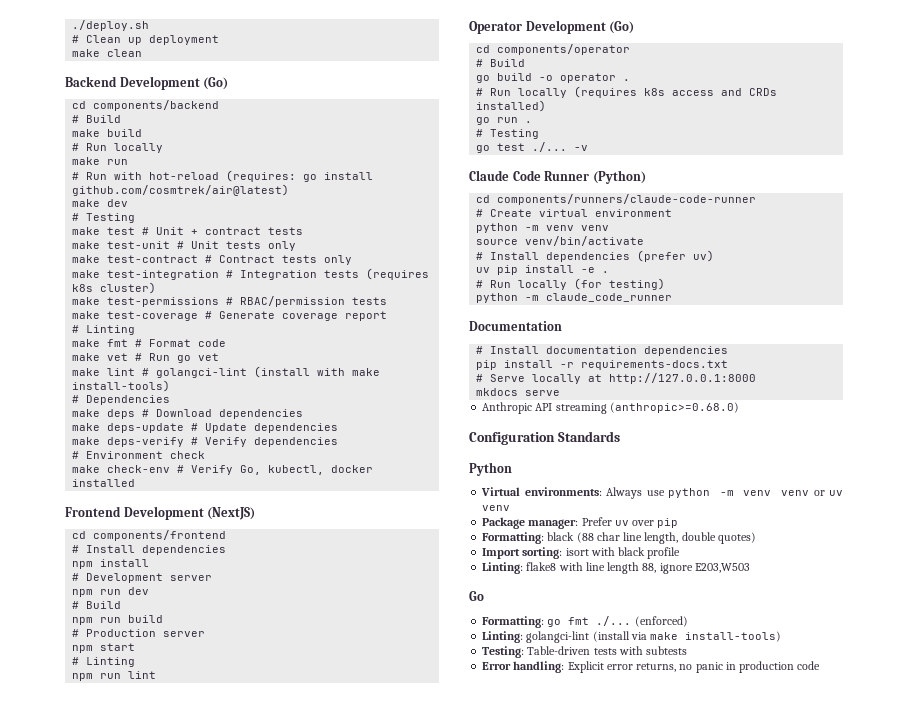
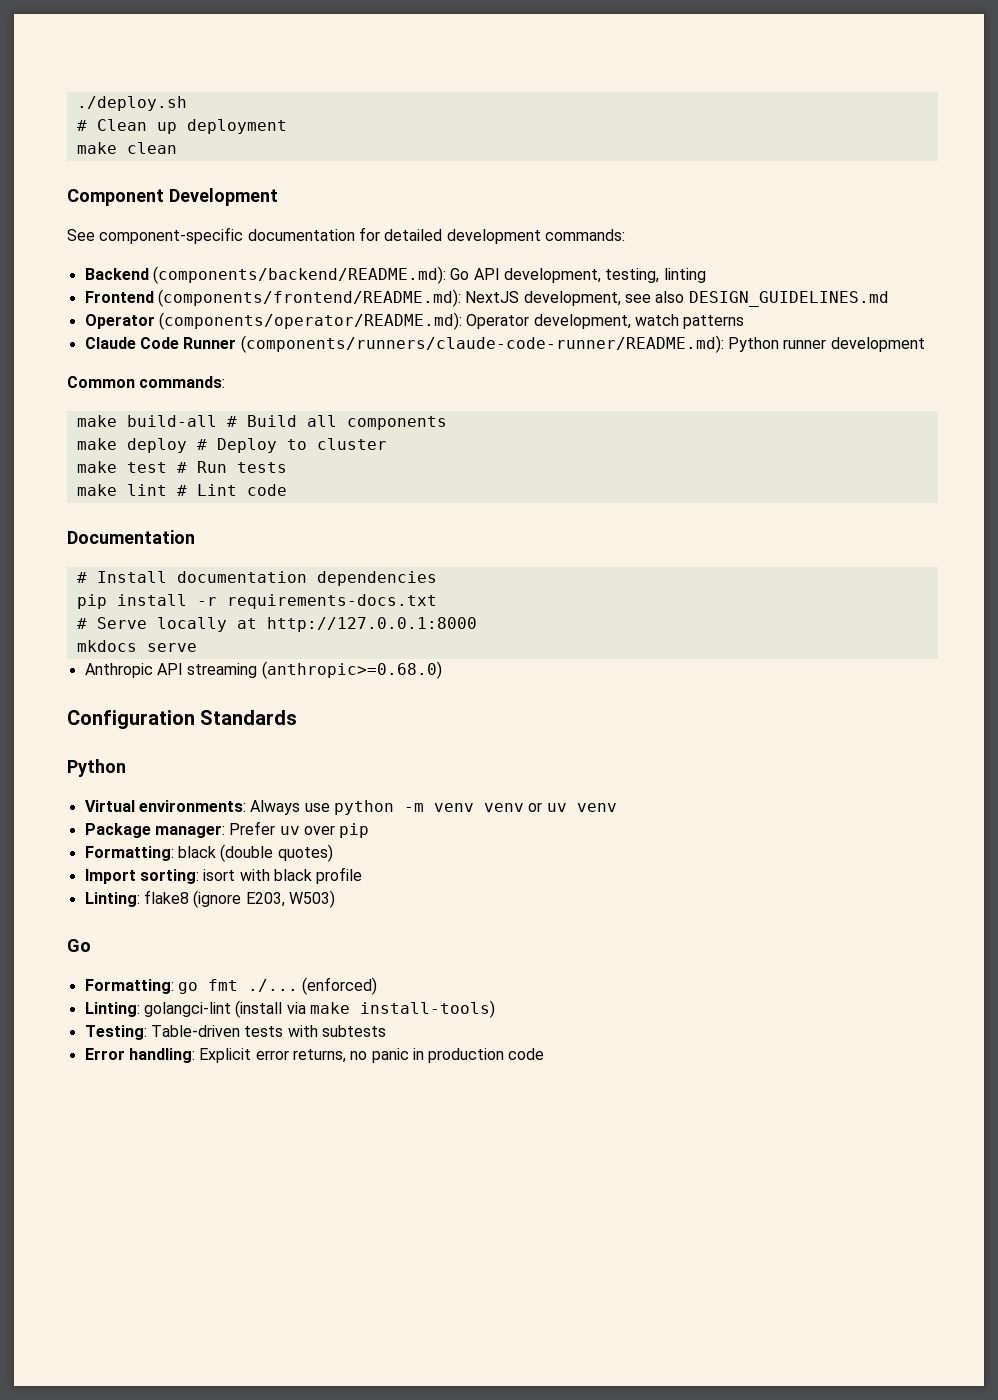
[65,76,229,90] [72,100,220,111] [72,115,122,123] [72,129,143,137] [72,143,164,153] [72,157,129,165] [72,170,374,182] [72,184,290,196] [72,199,129,207] [72,213,136,223] [72,227,304,235] [72,241,297,251] [72,255,353,265] [72,268,430,280] [72,282,157,294] [72,296,388,307] [72,311,388,321] [72,325,136,335] [72,339,227,347] [72,353,220,363] [72,366,381,378] [72,380,171,392] [72,395,171,405] [72,409,304,419] [72,423,339,433] [72,437,339,447] [72,451,206,459] [72,465,374,475] [72,479,136,487] [65,506,256,520] [72,530,227,541] [72,545,227,555] [72,559,150,569] [72,573,213,583] [72,587,150,597] [72,601,122,609] [72,615,164,625] [72,629,206,637] [72,643,136,653] [72,657,136,667] [72,671,157,681] [469,20,635,34] [476,44,631,55] [476,59,526,67] [476,73,631,83] [476,86,778,98] [476,100,547,112] [476,117,533,125] [476,129,540,139] [476,142,589,153] [469,170,646,184] [476,194,757,205] [476,209,673,217] [476,223,610,233] [476,236,645,246] [476,250,715,262] [476,265,610,275] [476,278,666,290] [476,293,673,303] Backend Development (Go) // cd components/backend // # Build // make build // # Run locally // make run // # Run with hot-reload (requires: go install github.com/cosmtrek/air@latest) // make dev // # Testing // make test # Unit + contract tests // make test-unit # Unit tests only // make test-contract # Contract tests only // make test-integration # Integration tests (requires k8s cluster) // make test-permissions # RBAC/permission tests // make test-coverage # Generate coverage report // # Linting // make fmt # Format code // make vet # Run go vet // make lint # golangci-lint (install with make install-tools) // # Dependencies // make deps # Download dependencies // make deps-update # Update dependencies // make deps-verify # Verify dependencies // # Environment check // make check-env # Verify Go, kubectl, docker installed // Frontend Development (NextJS) // cd components/frontend // # Install dependencies // npm install // # Development server // npm run dev // # Build // npm run build // # Production server // npm start // # Linting // npm run lint // Operator Development (Go) // cd components/operator // # Build // go build -o operator . // # Run locally (requires k8s access and CRDs installed) // go run . // # Testing // go test ./... -v // Claude Code Runner (Python) // cd components/runners/claude-code-runner // # Create virtual environment // python -m venv venv // source venv/bin/activate // # Install dependencies (prefer uv) // uv pip install -e . // # Run locally (for testing) // python -m claude_code_runner -> [67,188,278,206] [67,227,625,244] [84,266,706,284] [84,289,889,307] [84,312,745,330] [84,335,925,353] [67,376,226,388] [76,415,447,430] [76,438,387,453] [76,461,287,473] [76,484,287,496] Component Development // See component-specific documentation for detailed development commands: // Backend (components/backend/README.md): Go API development, testing, linting // Frontend (components/frontend/README.md): NextJS development, see also DESIGN_GUIDELINES.md // Operator (components/operator/README.md): Operator development, watch patterns // Claude Code Runner (components/runners/claude-code-runner/README.md): Python runner development // Common commands: // make build-all # Build all components // make deploy # Deploy to cluster // make test # Run tests // make lint # Lint code
[576,532,716,544] (88 char line length, double -> [220,844,274,862] (double
[558,562,750,574] with line length 88, ignore E203,W503 -> [193,890,335,908] (ignore E203, W503)

